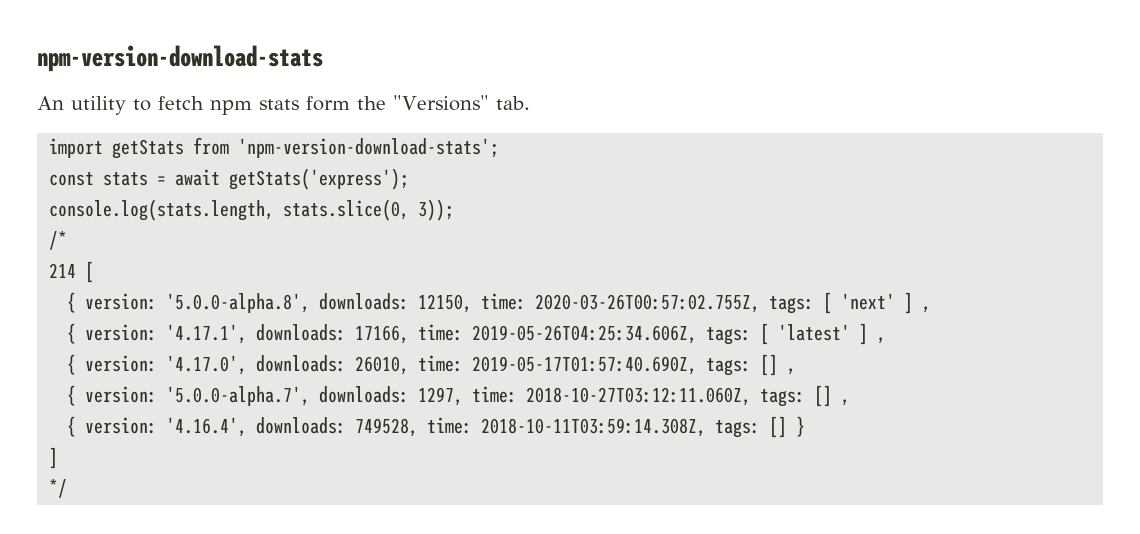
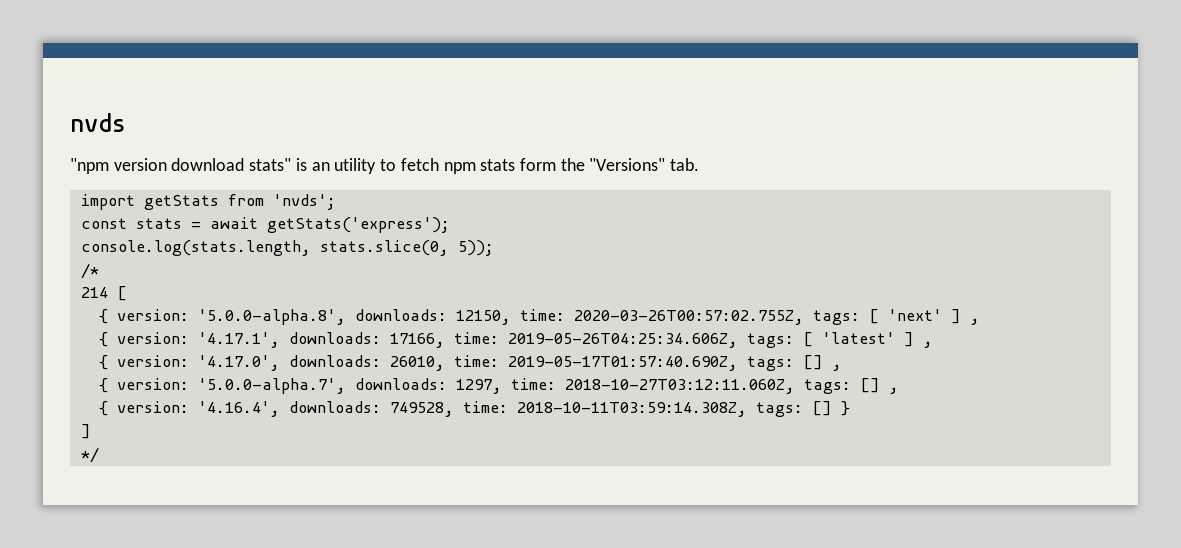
[37,45,323,72] [37,96,64,110] npm-version-download-stats // An -> [70,113,126,132] [70,158,330,174] nvds // "npm version download stats" is an
[238,138,500,158] 'npm-version-download-stats'; -> [272,194,336,210] 'nvds';
[418,199,455,221] 3)); -> [457,240,494,256] 5));

